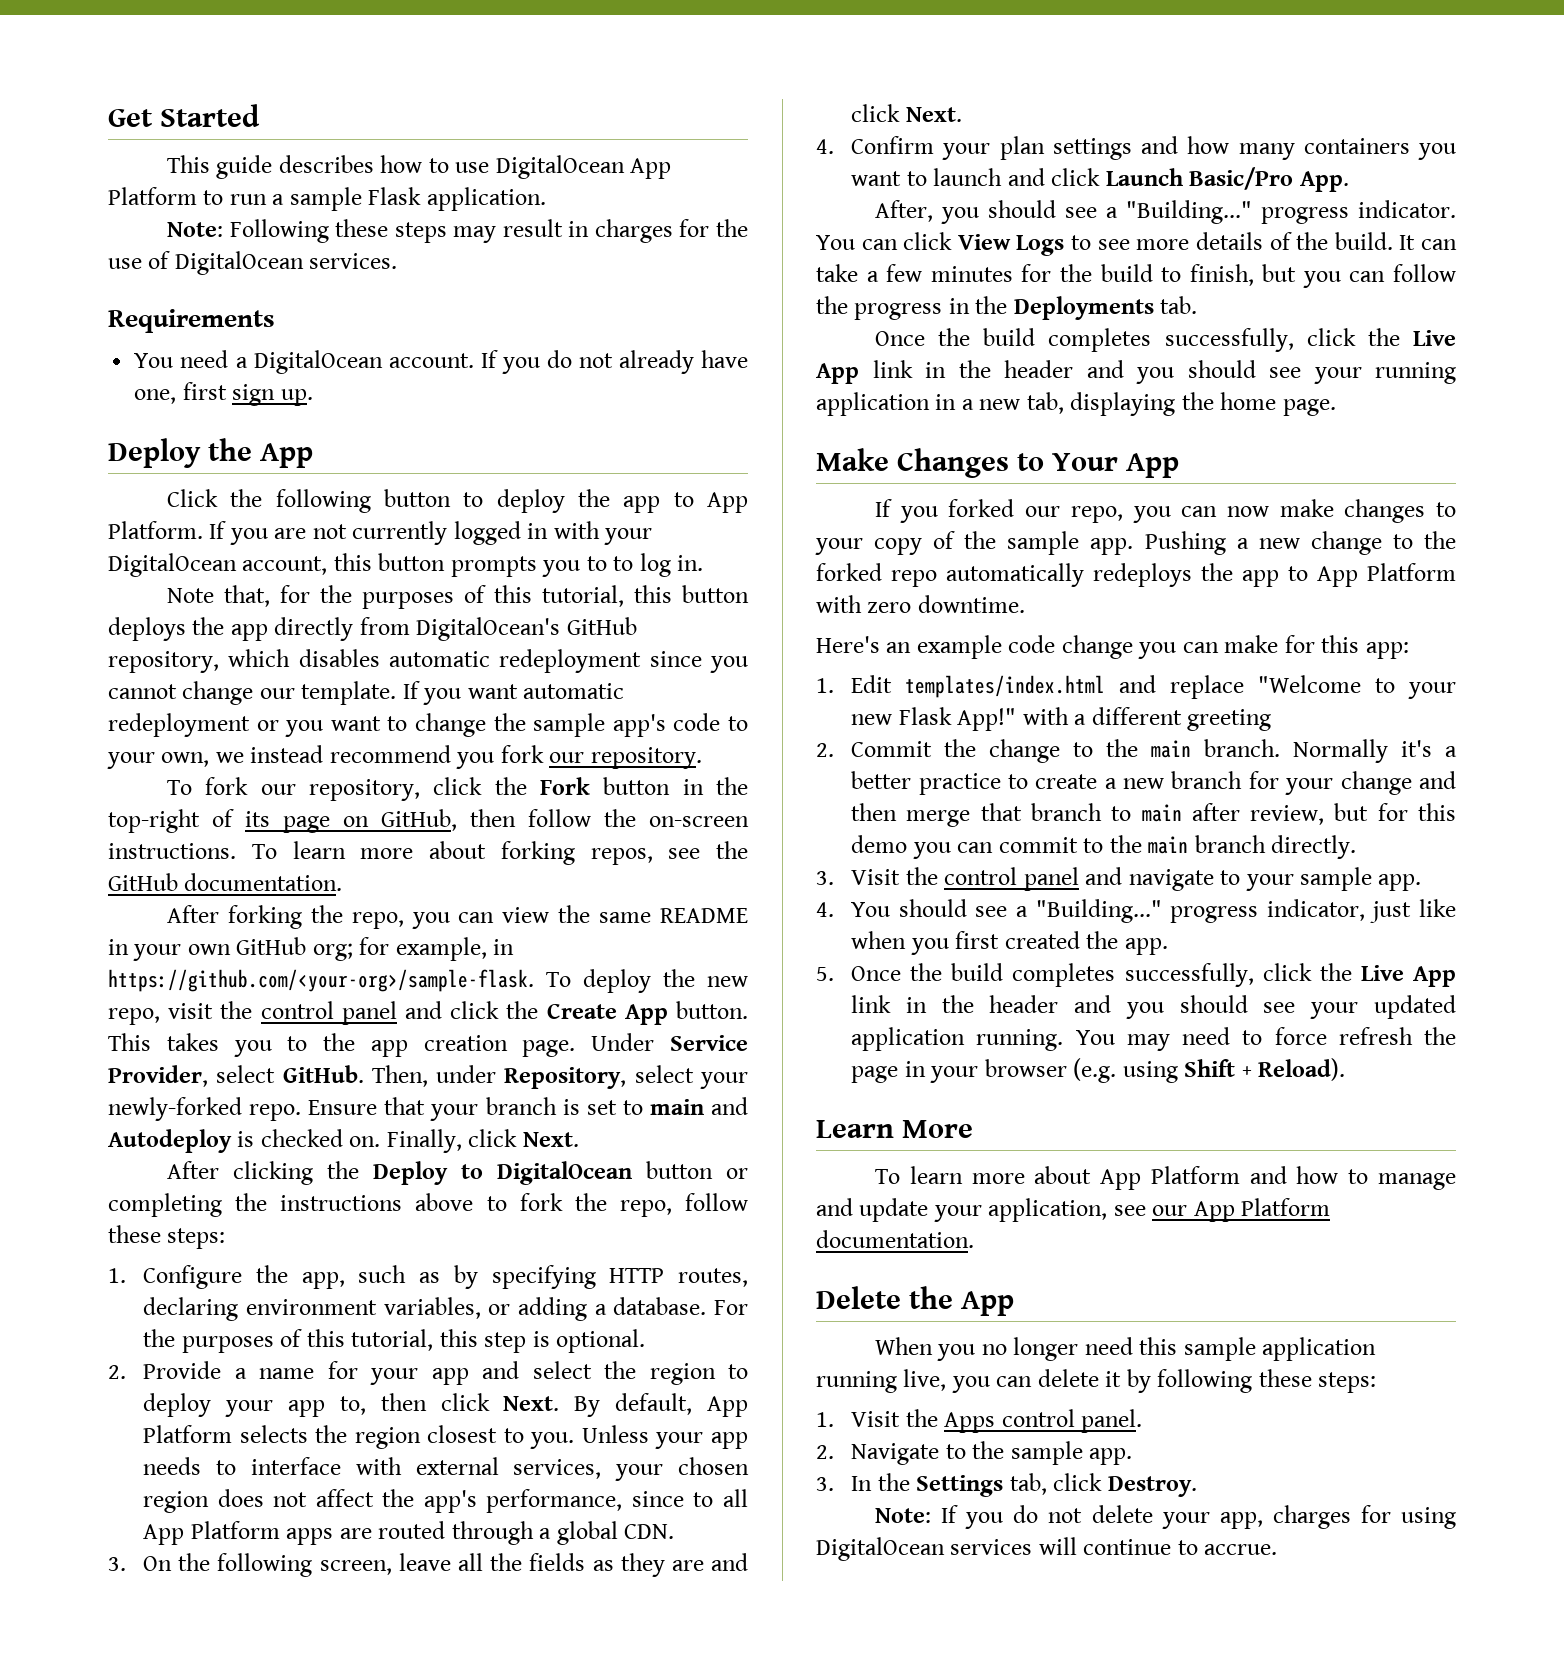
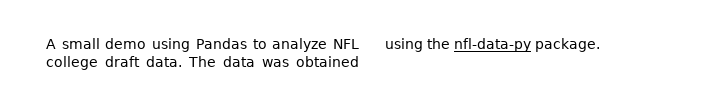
[108,104,261,127] [167,155,672,179] [108,187,546,211] [167,219,748,243] [108,251,398,275] [108,309,275,333] [134,350,748,374] [134,382,313,406] [108,438,314,468] [167,489,748,513] [108,521,653,545] [108,553,704,577] [167,585,749,609] [108,617,637,641] [108,649,748,673] [108,681,625,705] [108,713,748,737] [107,745,702,769] [167,777,748,801] [108,809,749,833] [108,841,748,865] [108,873,343,891] [167,905,748,929] [108,937,515,961] [108,969,748,993] [108,1001,748,1025] [108,1033,748,1057] [108,1065,748,1089] [108,1097,748,1121] [108,1129,579,1153] [167,1161,748,1185] [108,1193,748,1217] [108,1225,226,1249] [108,1265,748,1289] [143,1297,748,1321] [143,1329,645,1353] [108,1361,748,1385] [143,1393,748,1417] [143,1425,748,1449] [143,1457,749,1481] [143,1489,748,1513] [143,1521,674,1545] [108,1553,748,1577] [851,104,962,122] [816,136,1456,160] [851,167,1349,192] [875,200,1456,224] [816,232,1458,256] [816,264,1456,288] [816,296,1198,320] [875,328,1456,352] [816,360,1456,384] [816,392,1336,416] [816,448,1180,478] [875,499,1456,523] [815,531,1456,555] [816,563,1456,587] [816,595,1025,613] [816,635,1409,659] [816,675,1456,699] [851,707,1272,731] [816,739,1457,763] [851,771,1456,795] [851,803,1456,827] [851,835,1356,859] [816,867,1422,891] [816,899,1456,923] [851,931,1168,955] [816,963,1456,987] [851,995,1456,1019] [851,1027,1456,1051] [851,1058,1345,1083] [816,1120,974,1138] [875,1166,1456,1190] [816,1198,1331,1222] [816,1230,974,1248] [816,1286,1015,1316] [875,1337,1377,1361] [816,1369,1377,1393] [816,1409,1143,1433] [816,1441,1133,1465] [816,1473,1197,1497] [875,1505,1456,1529] [816,1537,1278,1561] Get Started // This guide describes how to use DigitalOcean App Platform to run a sample Flask application. // Note: Following these steps may result in charges for the use of DigitalOcean services. // Requirements // You need a DigitalOcean account. If you do not already have one, first sign up. // Deploy the App // Click the following button to deploy the app to App Platform. If you are not currently logged in with your DigitalOcean account, this button prompts you to to log in. // Note that, for the purposes of this tutorial, this button deploys the app directly from DigitalOcean's GitHub repository, which disables automatic redeployment since you cannot change our template. If you want automatic redeployment or you want to change the sample app's code to your own, we instead recommend you fork our repository. // To fork our repository, click the Fork button in the top-right of its page on GitHub, then follow the on-screen instructions. To learn more about forking repos, see the GitHub documentation. // After forking the repo, you can view the same README in your own GitHub org; for example, in https://github.com/<your-org>/sample-flask. To deploy the new repo, visit the control panel and click the Create App button. This takes you to the app creation page. Under Service Provider, select GitHub. Then, under Repository, select your newly-forked repo. Ensure that your branch is set to main and Autodeploy is checked on. Finally, click Next. // After clicking the Deploy to DigitalOcean button or completing the instructions above to fork the repo, follow these steps: // 1. Configure the app, such as by specifying HTTP routes, declaring environment variables, or adding a database. For the purposes of this tutorial, this step is optional. // 2. Provide a name for your app and select the region to deploy your app to, then click Next. By default, App Platform selects the region closest to you. Unless your app needs to interface with external services, your chosen region does not affect the app's performance, since to all App Platform apps are routed through a global CDN. // 3. On the following screen, leave all the fields as they are and click Next. // 4. Confirm your plan settings and how many containers you want to launch and click Launch Basic/Pro App. // After, you should see a "Building..." progress indicator. You can click View Logs to see more details of the build. It can take a few minutes for the build to finish, but you can follow the progress in the Deployments tab. // Once the build completes successfully, click the Live App link in the header and you should see your running application in a new tab, displaying the home page. // Make Changes to Your App // If you forked our repo, you can now make changes to your copy of the sample app. Pushing a new change to the forked repo automatically redeploys the app to App Platform with zero downtime. // Here's an example code change you can make for this app: // 1. Edit templates/index.html and replace "Welcome to your new Flask App!" with a different greeting // 2. Commit the change to the main branch. Normally it's a better practice to create a new branch for your change and then merge that branch to main after review, but for this demo you can commit to the main branch directly. // 3. Visit the control panel and navigate to your sample app. // 4. You should see a "Building..." progress indicator, just like when you first created the app. // 5. Once the build completes successfully, click the Live App link in the header and you should see your updated application running. You may need to force refresh the page in your browser (e.g. using Shift + Reload). // Learn More // To learn more about App Platform and how to manage and update your application, see our App Platform documentation. // Delete the App // When you no longer need this sample application running live, you can delete it by following these steps: // 1. Visit the Apps control panel. // 2. Navigate to the sample app. // 3. In the Settings tab, click Destroy. // Note: If you do not delete your app, charges for using DigitalOcean services will continue to accrue. -> [46,38,360,52] [46,56,359,70] [385,38,600,52] A small demo using Pandas to analyze NFL college draft data. The data was obtained using the nfl-data-py package.

